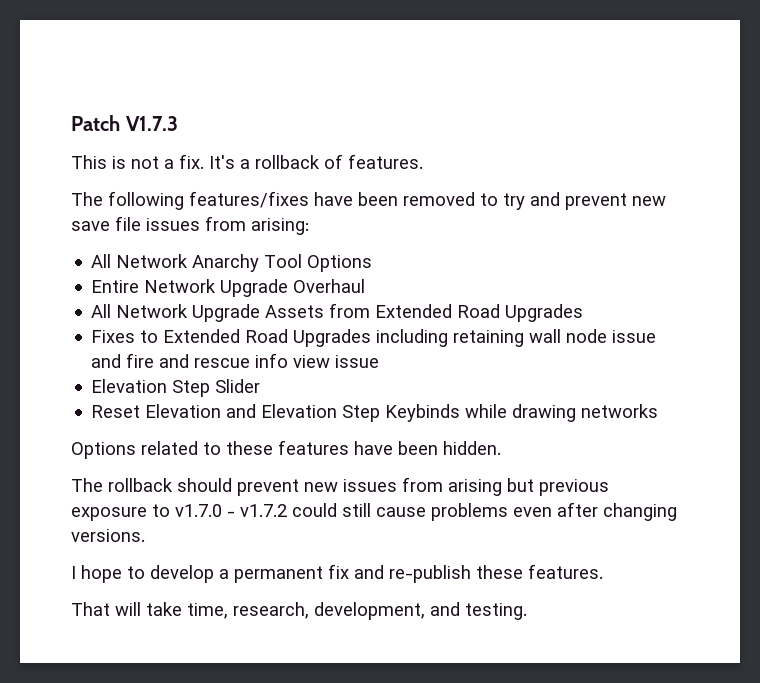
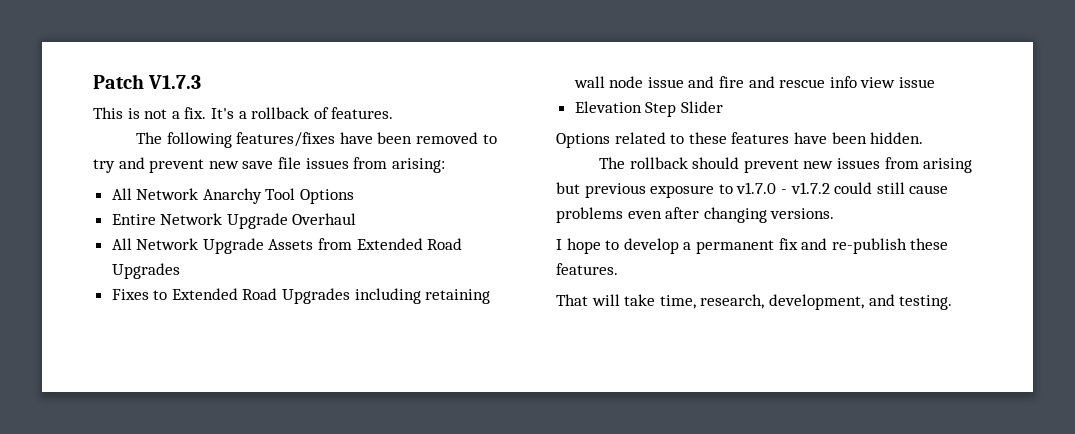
[91,404,659,422] // Reset Elevation and Elevation Step Keybinds while drawing networks -> (723, 107) none

